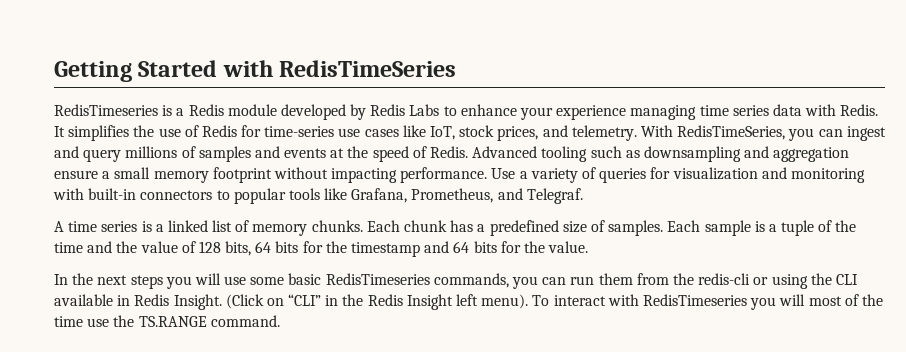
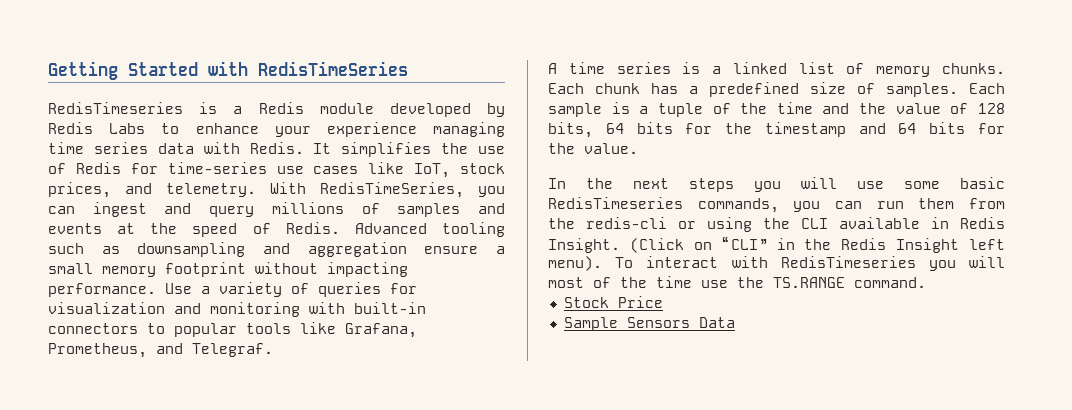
(280, 321) none -> [563,296,663,308] [563,317,735,331] // Stock Price // Sample Sensors Data

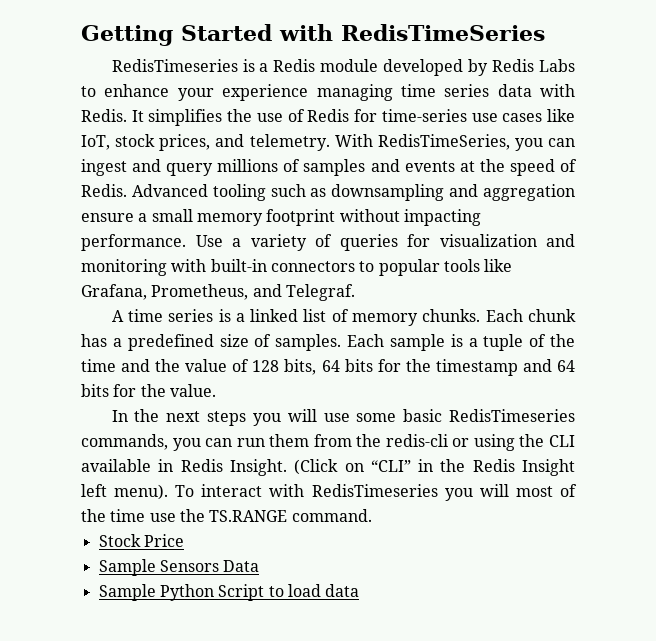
(735, 322) none -> [98,584,360,601] // Sample Python Script to load data

